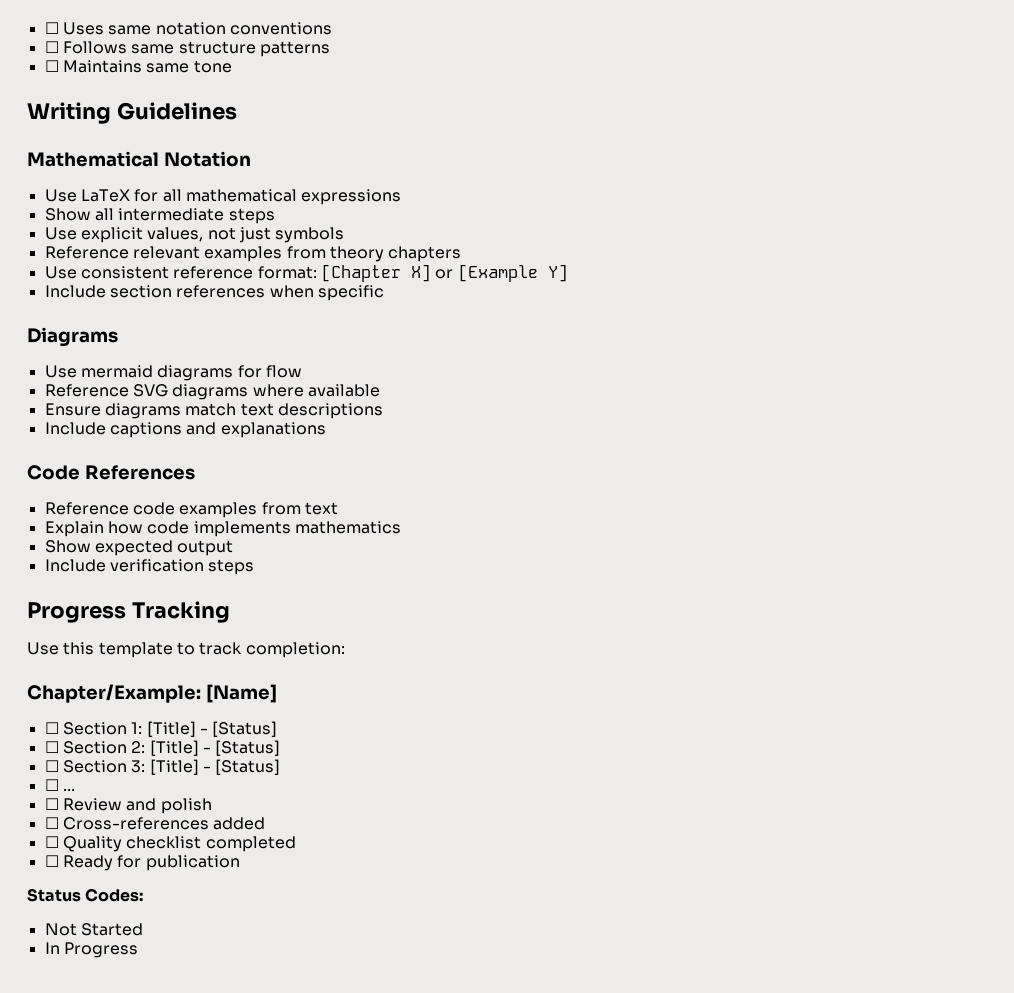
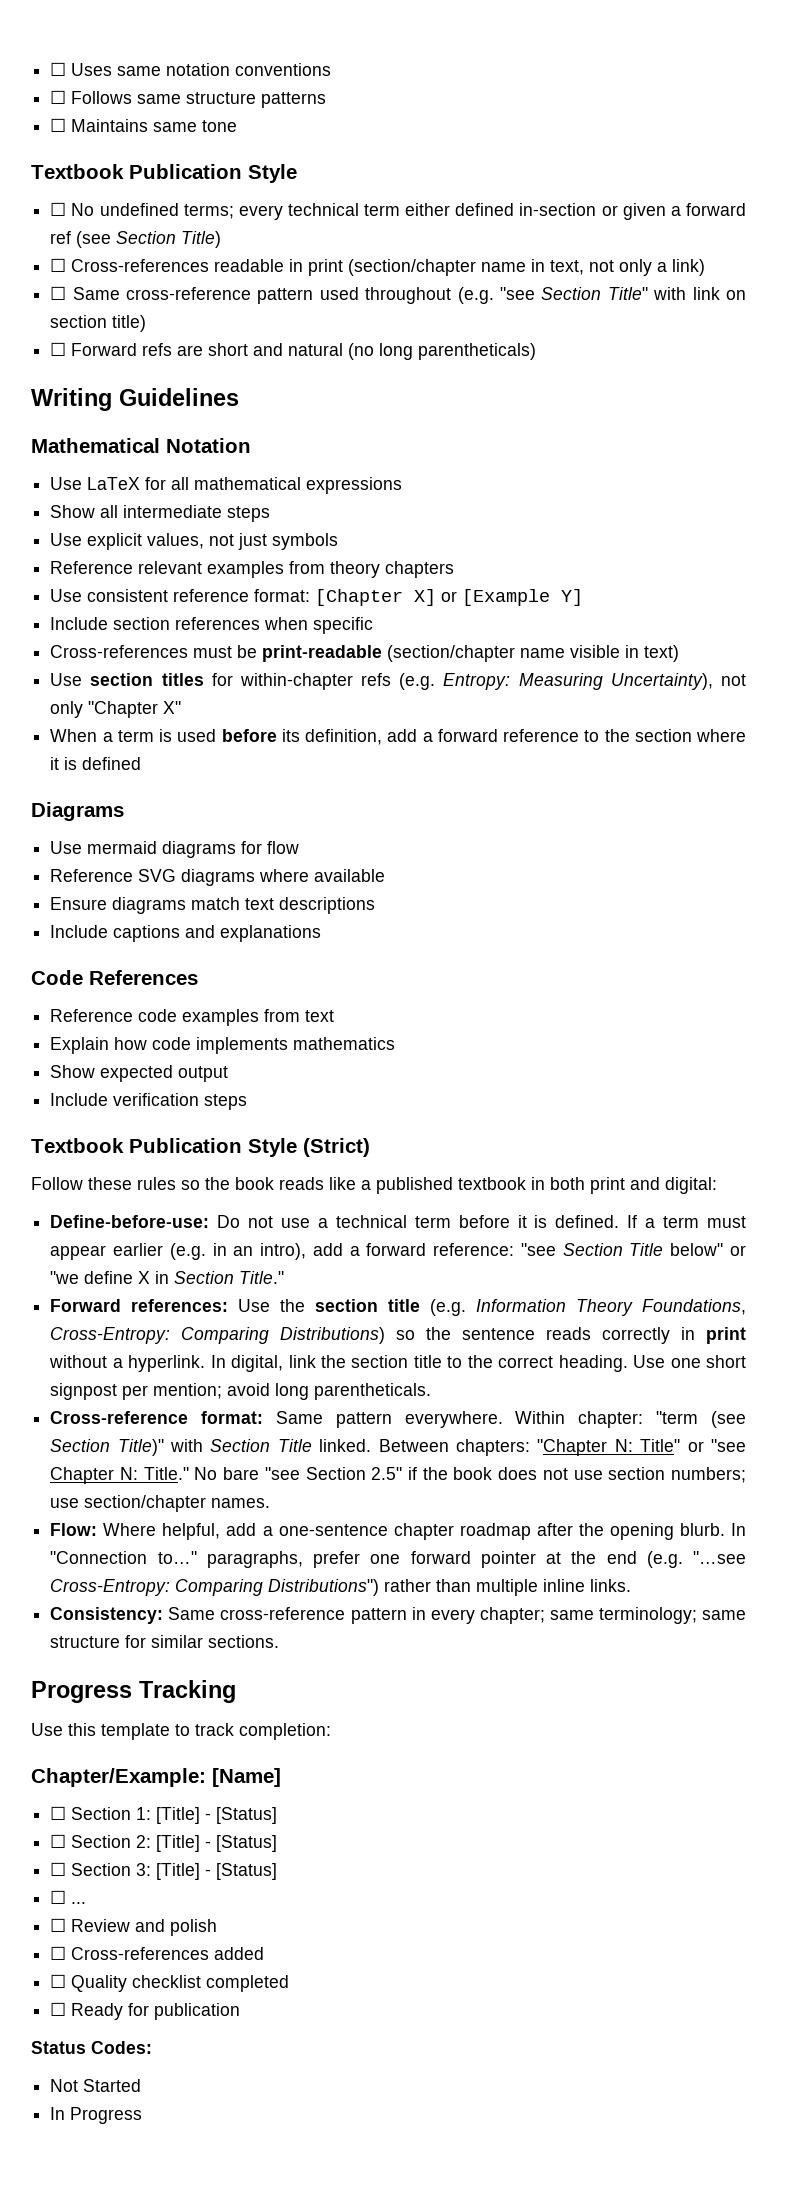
(232, 66) none -> [31,164,297,183] [50,202,746,220] [50,231,222,248] [50,258,706,276] [50,286,746,304] [50,315,147,332] [50,342,537,360] // Textbook Publication Style // ☐ No undefined terms; every technical term either defined in-section or given a forward ref (see Section Title) // ☐ Cross-references readable in print (section/chapter name in text, not only a link) // ☐ Same cross-reference pattern used throughout (e.g. "see Section Title" with link on section title) // ☐ Forward refs are short and natural (no long parentheticals)
(384, 293) none -> [50,645,680,662] [50,673,746,690] [50,701,182,718] [50,729,746,745] [50,757,142,770] // Cross-references must be print-readable (section/chapter name visible in text) // Use section titles for within-chapter refs (e.g. Entropy: Measuring Uncertainty), not only "Chapter X" // When a term is used before its definition, add a forward reference to the section where it is defined
(255, 567) none -> [31,1138,370,1157] [31,1177,717,1194] [50,1215,747,1228] [50,1243,746,1260] [50,1271,285,1284] [50,1299,746,1316] [50,1327,746,1344] [49,1355,747,1372] [50,1383,432,1400] [50,1411,746,1428] [50,1439,747,1456] [50,1467,746,1484] [50,1495,271,1512] [50,1523,746,1540] [50,1551,746,1568] [50,1579,632,1596] [50,1607,747,1624] [50,1635,280,1648] // Textbook Publication Style (Strict) // Follow these rules so the book reads like a published textbook in both print and digital: // Define-before-use: Do not use a technical term before it is defined. If a term must appear earlier (e.g. in an intro), add a forward reference: "see Section Title below" or "we define X in Section Title." // Forward references: Use the section title (e.g. Information Theory Foundations, Cross-Entropy: Comparing Distributions) so the sentence reads correctly in print without a hyperlink. In digital, link the section title to the correct heading. Use one short signpost per mention; avoid long parentheticals. // Cross-reference format: Same pattern everywhere. Within chapter: "term (see Section Title)" with Section Title linked. Between chapters: "Chapter N: Title" or "see Chapter N: Title." No bare "see Section 2.5" if the book does not use section numbers; use section/chapter names. // Flow: Where helpful, add a one-sentence chapter roadmap after the opening blurb. In "Connection to…" paragraphs, prefer one forward pointer at the end (e.g. "…see Cross-Entropy: Comparing Distributions") rather than multiple inline links. // Consistency: Same cross-reference pattern in every chapter; same terminology; same structure for similar sections.

